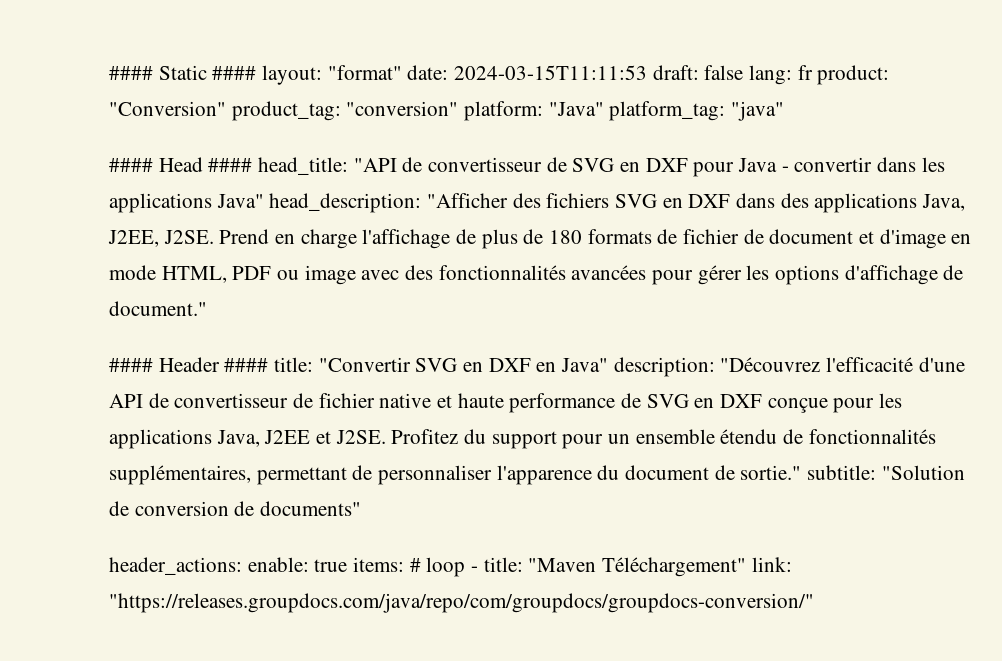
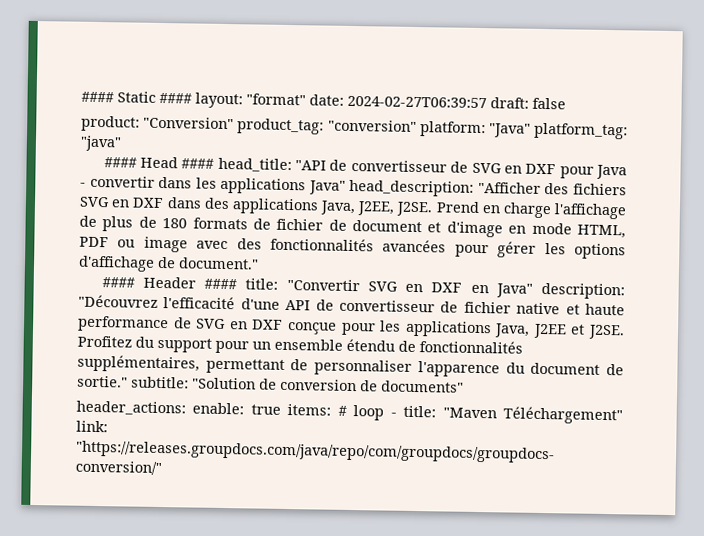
[454,65,648,80] 2024-03-15T11:11:53 -> [347,95,487,109] 2024-02-27T06:39:57
[749,65,813,85] lang: fr -> (566, 103) //

